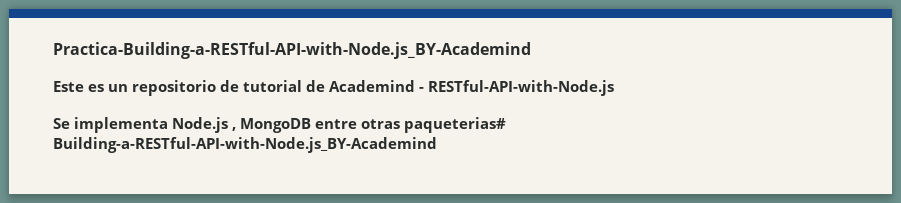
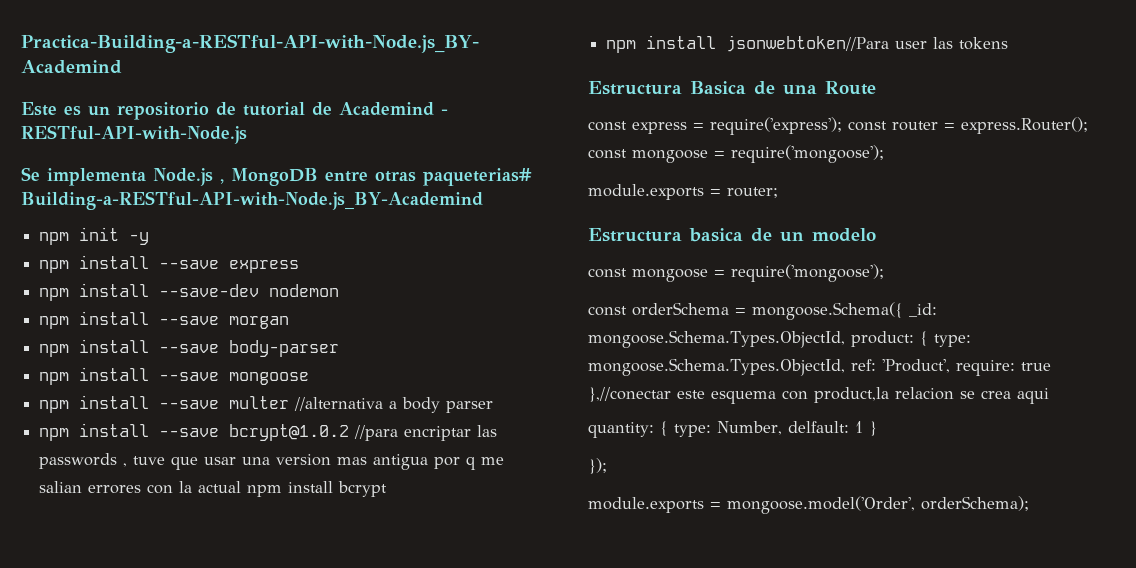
(437, 145) none -> [39,227,150,245] [39,255,300,273] [39,283,340,301] [39,311,290,329] [39,339,340,357] [39,367,310,385] [39,395,494,413] [39,423,498,441] [39,453,505,470] [39,481,388,497] [606,35,1009,53] [588,81,876,95] [588,117,1088,135] [588,145,884,163] [588,184,778,200] [588,228,876,242] [588,264,884,282] [588,302,937,320] [588,330,971,348] [588,358,1051,376] [588,387,1049,404] [588,421,877,438] [588,458,607,474] [588,496,1029,514] // npm init -y // npm install --save express // npm install --save-dev nodemon // npm install --save morgan // npm install --save body-parser // npm install --save mongoose // npm install --save multer //alternativa a body parser // npm install --save bcrypt@1.0.2 //para encriptar las passwords , tuve que usar una version mas antigua por q me salian errores con la actual npm install bcrypt // npm install jsonwebtoken//Para user las tokens // Estructura Basica de una Route // const express = require('express'); const router = express.Router(); const mongoose = require('mongoose'); // module.exports = router; // Estructura basica de un modelo // const mongoose = require('mongoose'); // const orderSchema = mongoose.Schema({ _id: mongoose.Schema.Types.ObjectId, product: { type: mongoose.Schema.Types.ObjectId, ref: 'Product', require: true },//conectar este esquema con product,la relacion se crea aqui // quantity: { type: Number, delfault: 1 } // }); // module.exports = mongoose.model('Order', orderSchema);

